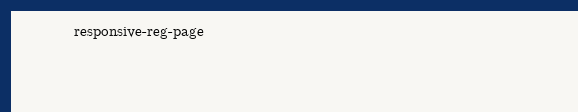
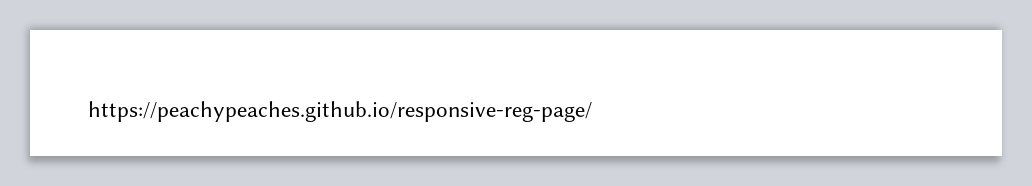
[74,27,204,39] responsive-reg-page -> [88,101,592,122] https://peachypeaches.github.io/responsive-reg-page/

